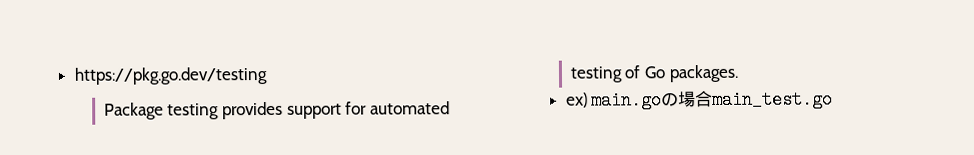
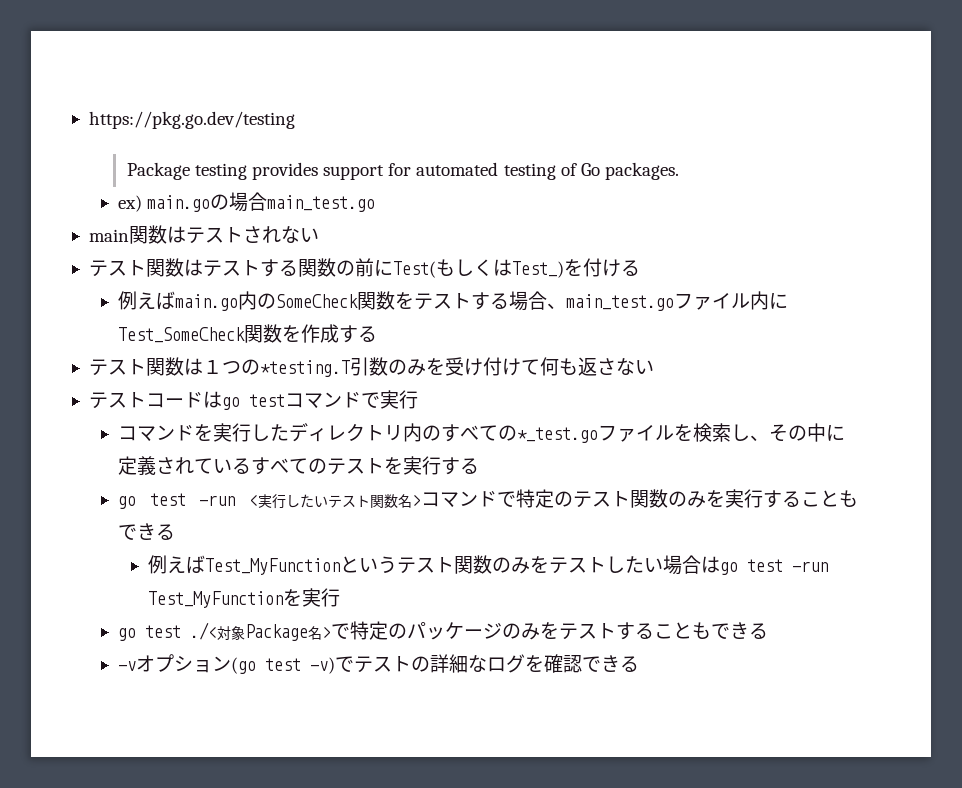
(834, 99) none -> [88,225,319,244] [88,258,640,278] [118,291,789,311] [118,324,378,343] [88,357,654,377] [88,390,418,410] [118,423,846,443] [118,456,480,475] [118,489,858,509] [118,523,176,540] [147,555,828,575] [147,588,340,608] [118,621,769,641] [118,654,640,674] // main関数はテストされない // テスト関数はテストする関数の前にTest(もしくはTest_)を付ける // 例えばmain.go内のSomeCheck関数をテストする場合、main_test.goファイル内にTest_SomeCheck関数を作成する // テスト関数は１つの*testing.T引数のみを受け付けて何も返さない // テストコードはgo testコマンドで実行 // コマンドを実行したディレクトリ内のすべての*_test.goファイルを検索し、その中に定義されているすべてのテストを実行する // go test -run <実行したいテスト関数名>コマンドで特定のテスト関数のみを実行することもできる // 例えばTest_MyFunctionというテスト関数のみをテストしたい場合はgo test -run Test_MyFunctionを実行 // go test ./<対象Package名>で特定のパッケージのみをテストすることもできる // -vオプション(go test -v)でテストの詳細なログを確認できる

